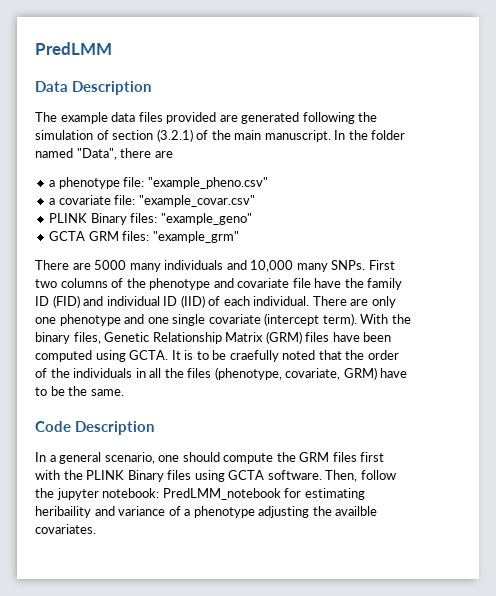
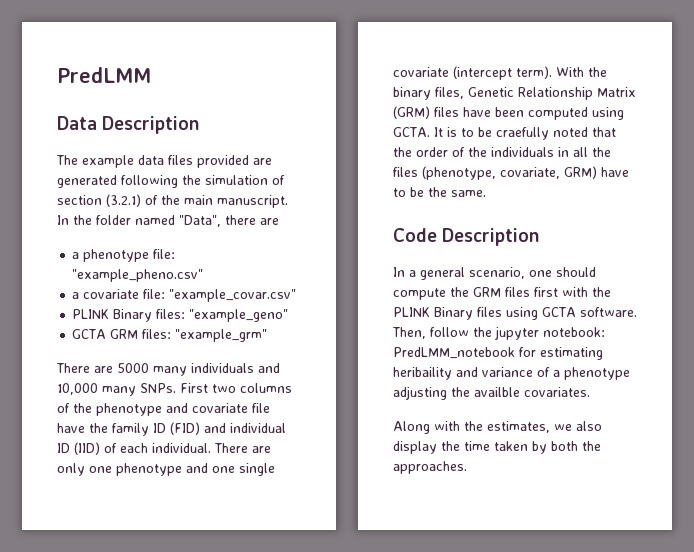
(96, 529) none -> [393,421,602,434] [393,441,601,454] [393,461,467,474] // Along with the estimates, we also display the time taken by both the approaches.

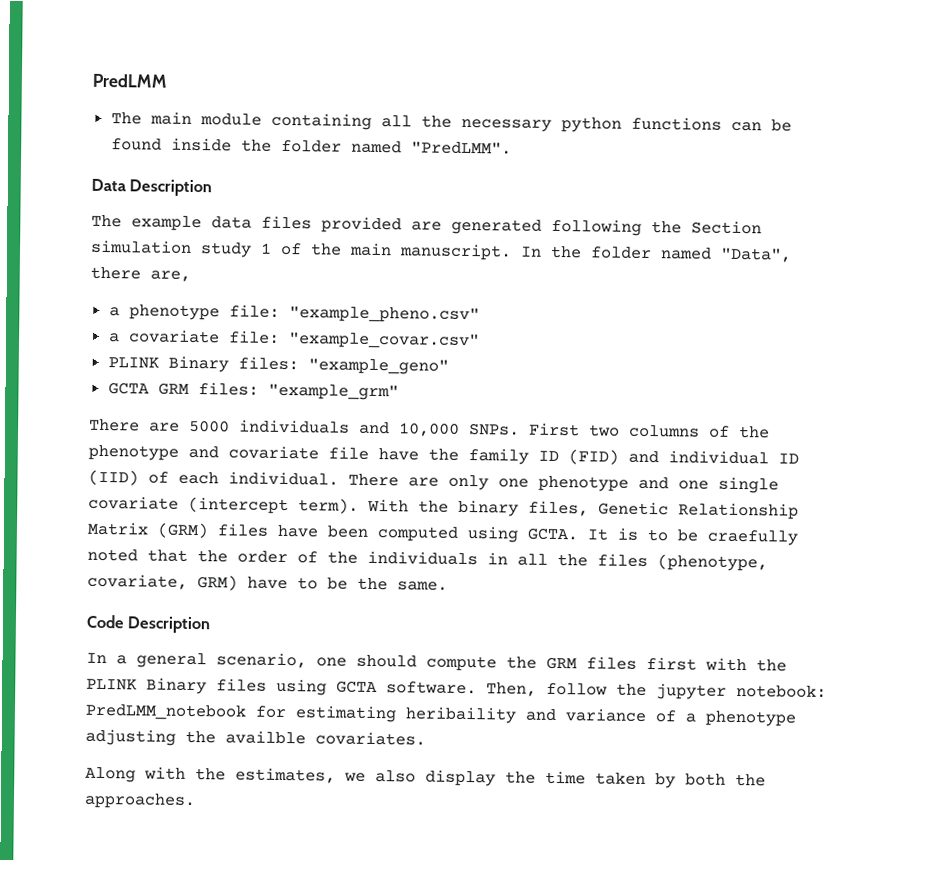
(151, 75) none -> [110,111,792,133] [110,137,512,155] // The main module containing all the necessary python functions can be found inside the folder named "PredLMM".
[205,175,285,185] [57,194,141,207] simulation of section (3.2.1) -> [691,220,762,235] [90,239,272,258] Section simulation study 1
[260,218,279,225] are -> [150,270,191,282] are,
[153,366,187,376] many -> (230, 426) none
[102,386,136,396] many -> (460, 429) none

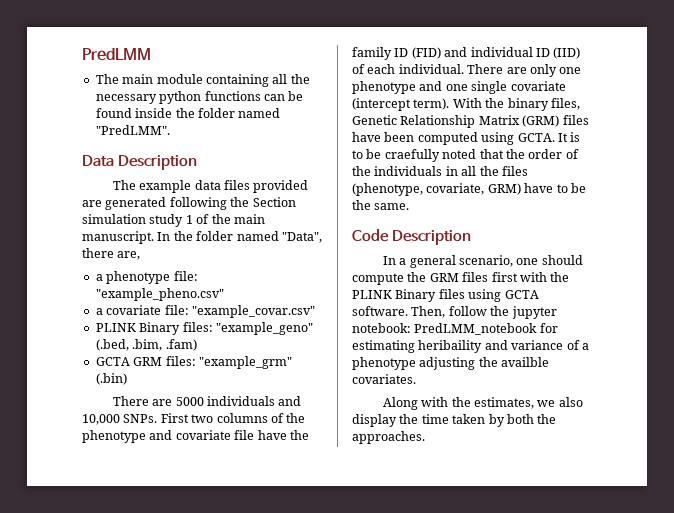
(449, 366) none -> [95,339,197,351] (.bed, .bim, .fam)
(399, 392) none -> [95,373,127,385] (.bin)

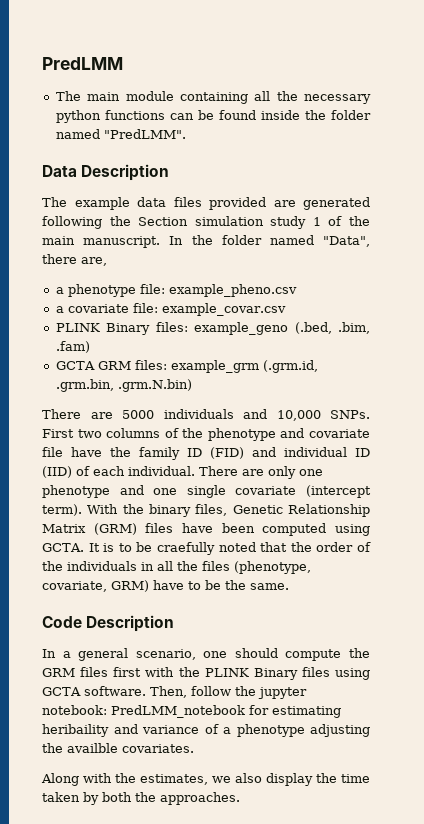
[95,288,224,301] "example_pheno.csv" -> [168,284,297,297] example_pheno.csv
[191,305,315,318] "example_covar.csv" -> [161,303,286,316] example_covar.csv
[215,322,313,335] "example_geno" -> [194,322,289,335] example_geno
[198,356,292,369] [95,373,127,385] "example_grm" (.bin) -> [170,360,318,373] [55,379,192,392] example_grm (.grm.id, .grm.bin, .grm.N.bin)

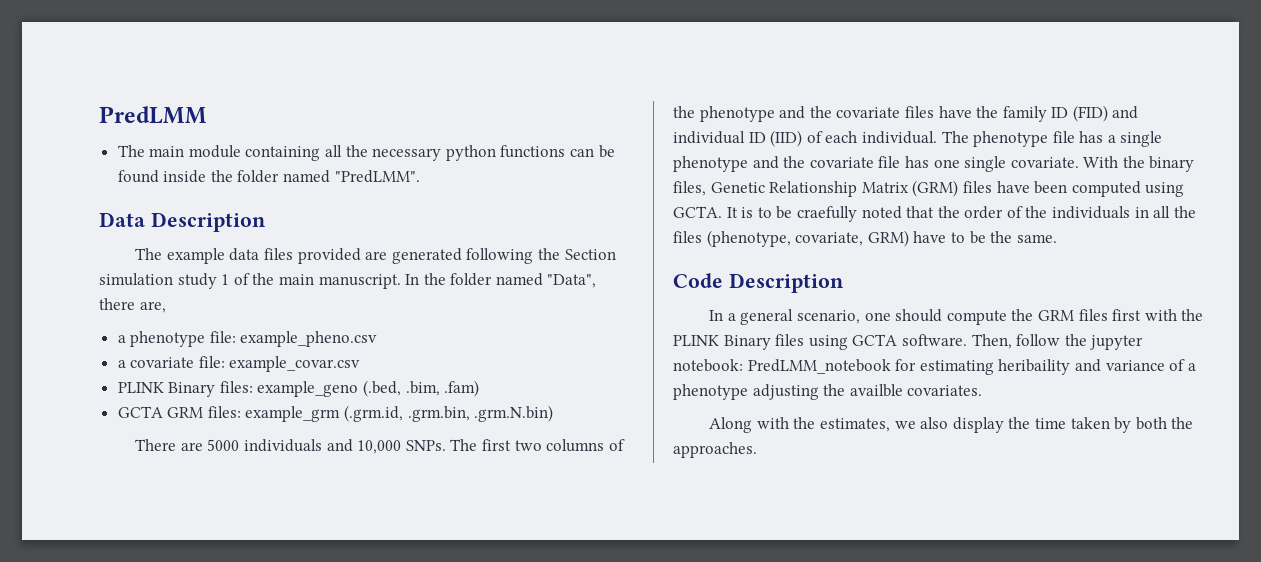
[42,429,74,438] First -> [450,439,511,451] The first
[309,429,370,438] [42,447,63,457] covariate file -> [809,106,934,118] the covariate files
[199,466,323,479] [42,485,371,498] [42,504,82,516] There are only one phenotype and one single covariate (intercept term). -> [941,131,1163,147] [673,156,1079,172] The phenotype file has a single phenotype and the covariate file has one single covariate.

